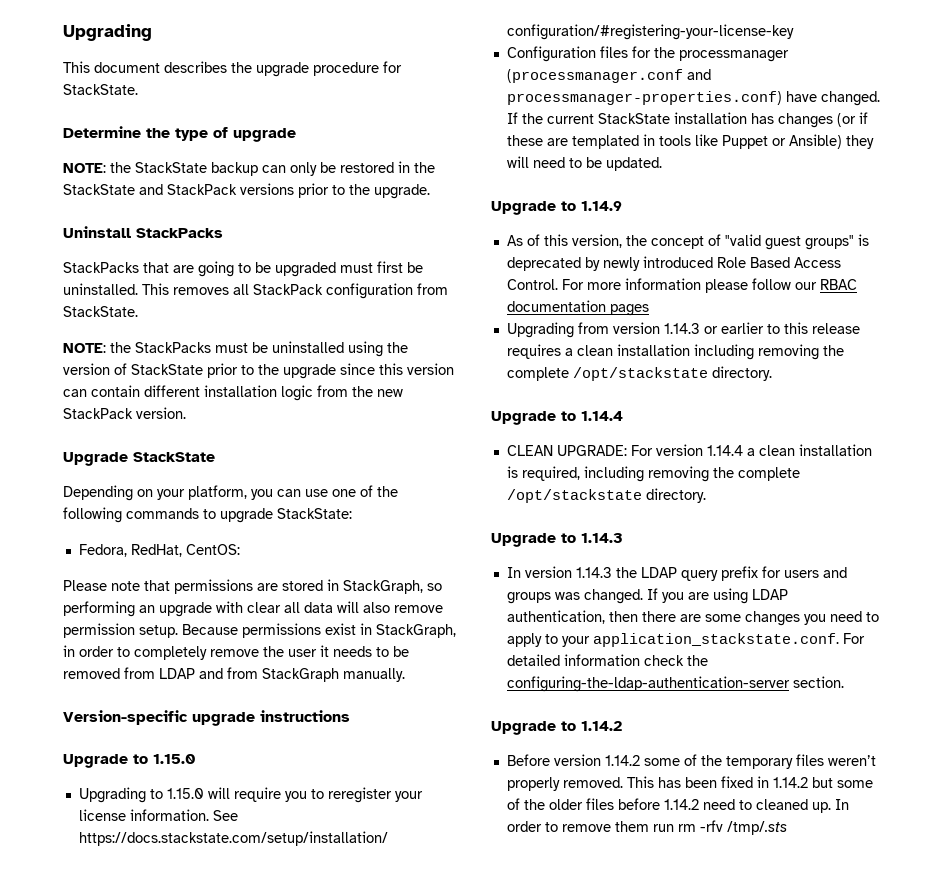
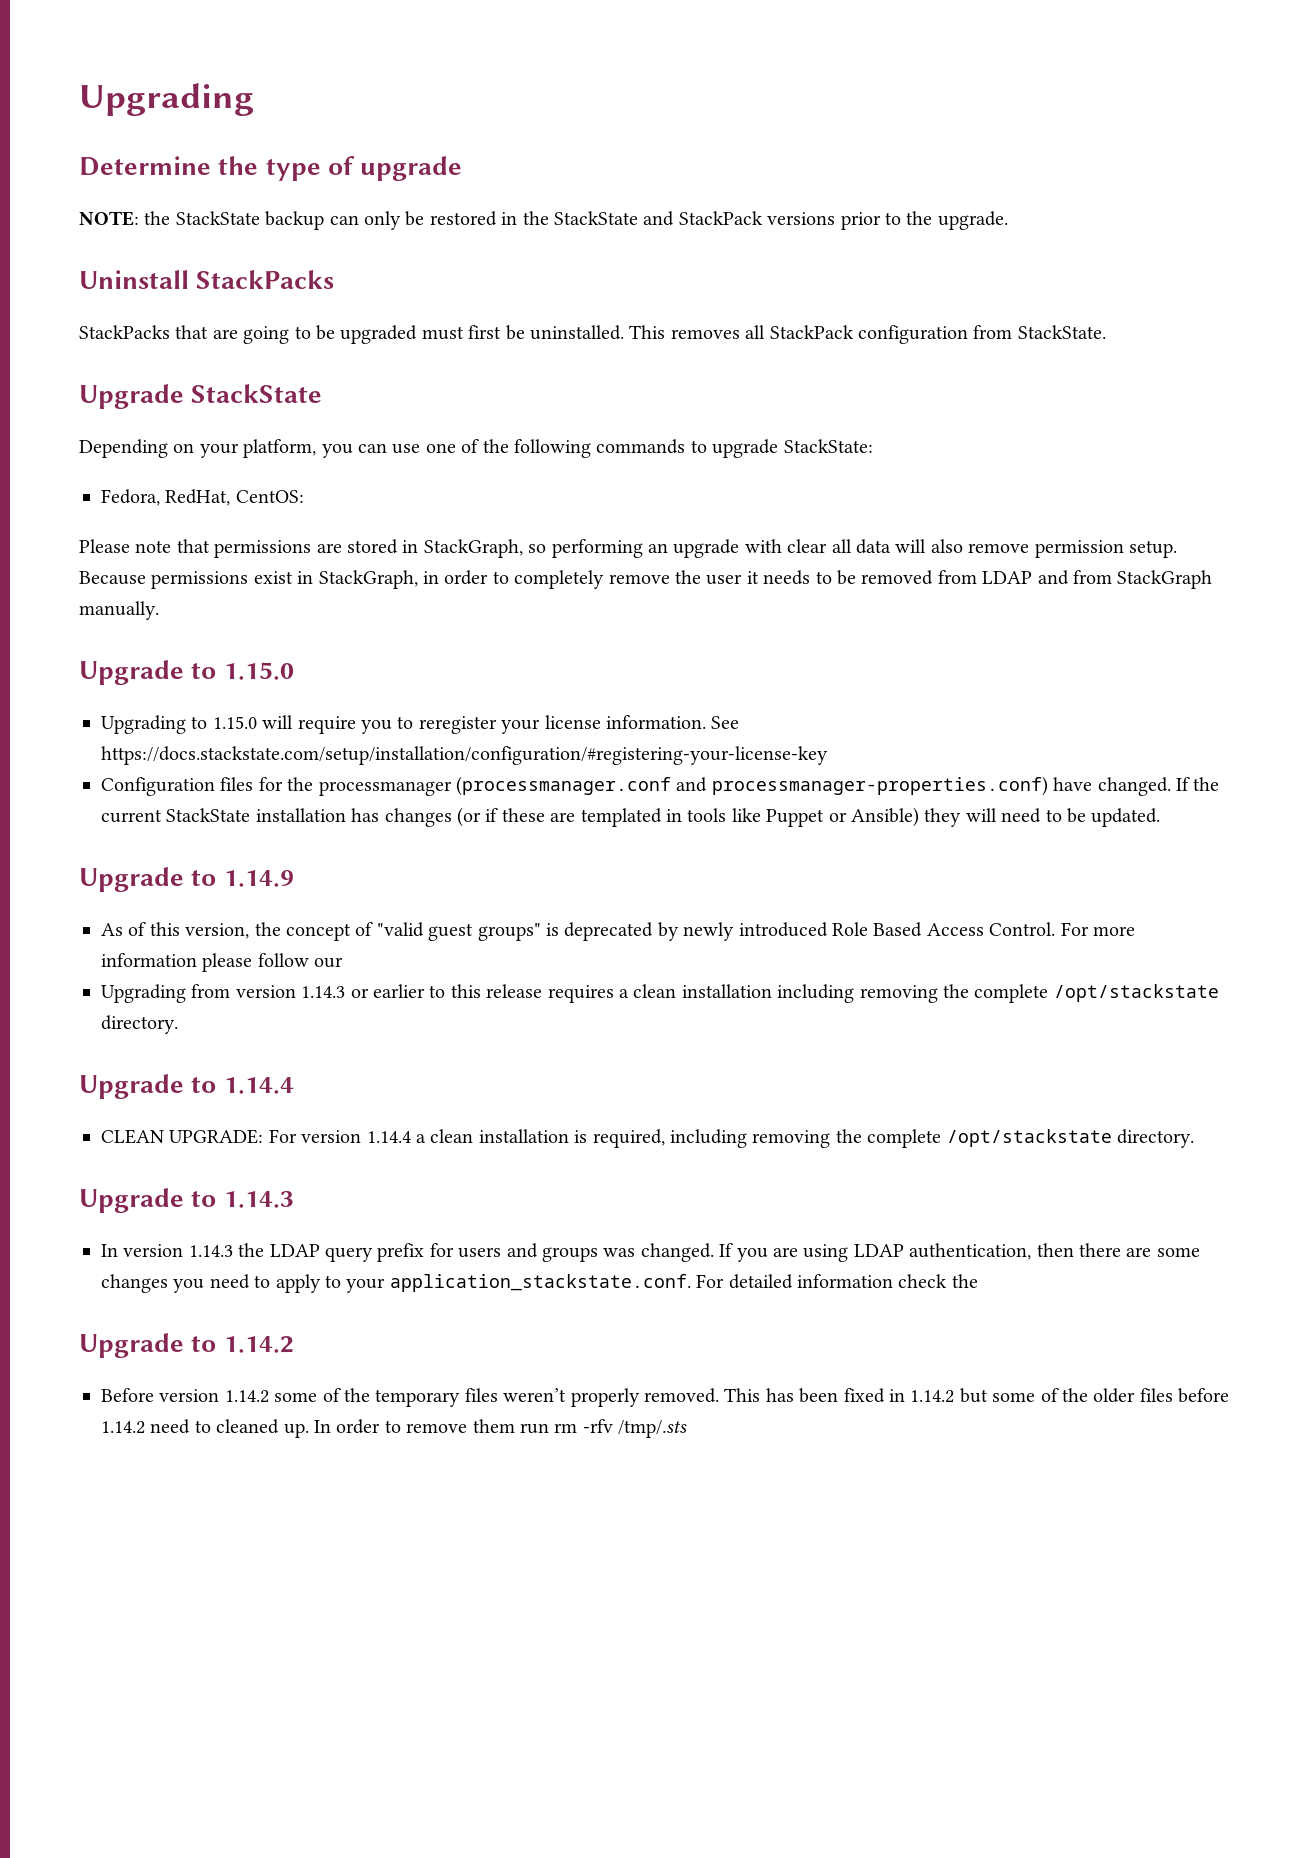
[63,24,152,41] [63,61,402,77] [63,84,138,95] Upgrading // This document describes the upgrade procedure for StackState. -> [79,83,254,116] Upgrading
[63,341,408,357] [63,363,454,379] [63,385,403,401] [63,407,186,419] // NOTE: the StackPacks must be uninstalled using the version of StackState prior to the upgrade since this version can contain different installation logic from the new StackPack version. -> (1106, 332) none
[63,710,350,726] // Version-specific upgrade instructions -> (159, 610) none
[819,279,857,290] [506,300,649,316] RBAC documentation pages -> (344, 962) none
[506,676,844,692] configuring-the-ldap-authentication-server section. -> (978, 1281) none

